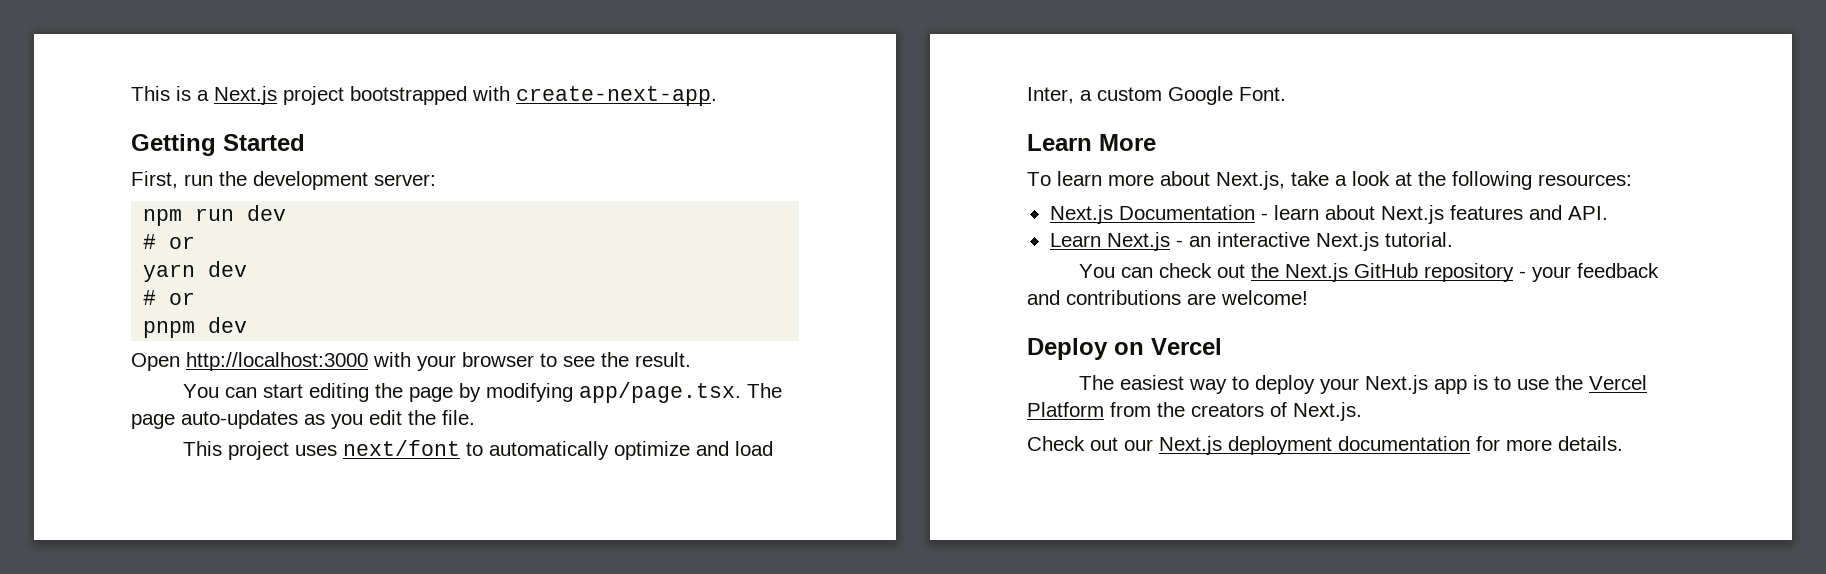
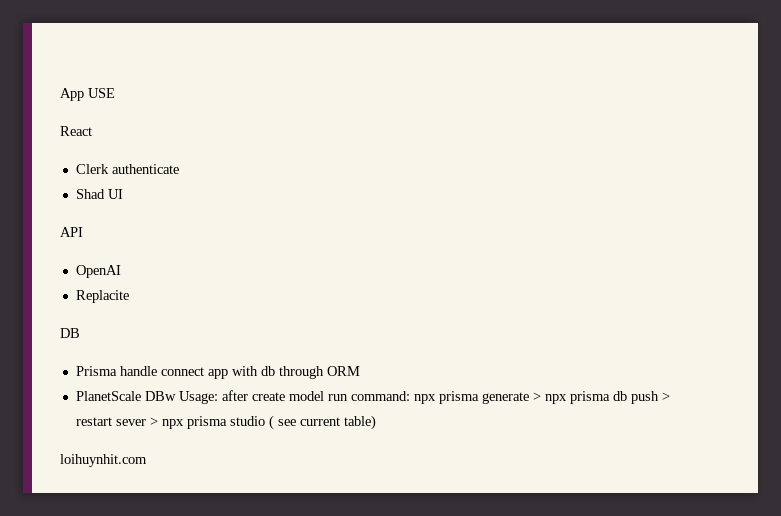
[131,86,717,106] [131,134,305,156] [131,171,436,190] [143,205,287,226] [143,234,196,249] [143,261,248,282] [143,290,196,305] [143,317,248,338] [131,352,691,371] [182,382,782,403] [131,410,475,429] [182,440,773,460] [1027,86,1286,105] [1027,134,1156,151] [1027,171,1632,190] [1049,205,1608,224] [1049,232,1453,251] [1078,263,1659,282] [1027,290,1308,305] [1027,338,1222,360] [1078,375,1647,394] [1027,402,1362,421] [1027,436,1623,455] This is a Next.js project bootstrapped with create-next-app. // Getting Started // First, run the development server: // npm run dev // # or // yarn dev // # or // pnpm dev // Open http://localhost:3000 with your browser to see the result. // You can start editing the page by modifying app/page.tsx. The page auto-updates as you edit the file. // This project uses next/font to automatically optimize and load Inter, a custom Google Font. // Learn More // To learn more about Next.js, take a look at the following resources: // Next.js Documentation - learn about Next.js features and API. // Learn Next.js - an interactive Next.js tutorial. // You can check out the Next.js GitHub repository - your feedback and contributions are welcome! // Deploy on Vercel // The easiest way to deploy your Next.js app is to use the Vercel Platform from the creators of Next.js. // Check out our Next.js deployment documentation for more details. -> [60,88,115,101] [60,126,92,136] [75,164,179,174] [75,189,123,199] [60,227,83,237] [75,265,121,278] [75,290,129,303] [60,328,80,338] [75,366,360,379] [75,390,670,404] [75,415,376,430] [60,454,147,467] App USE // React // Clerk authenticate // Shad UI // API // OpenAI // Replacite // DB // Prisma handle connect app with db through ORM // PlanetScale DBw Usage: after create model run command: npx prisma generate > npx prisma db push > restart sever > npx prisma studio ( see current table) // loihuynhit.com

